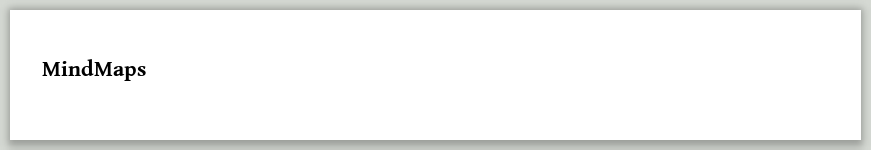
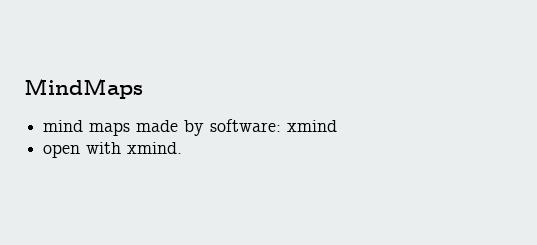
(146, 70) none -> [43,119,338,136] [43,142,183,158] // mind maps made by software: xmind // open with xmind.

